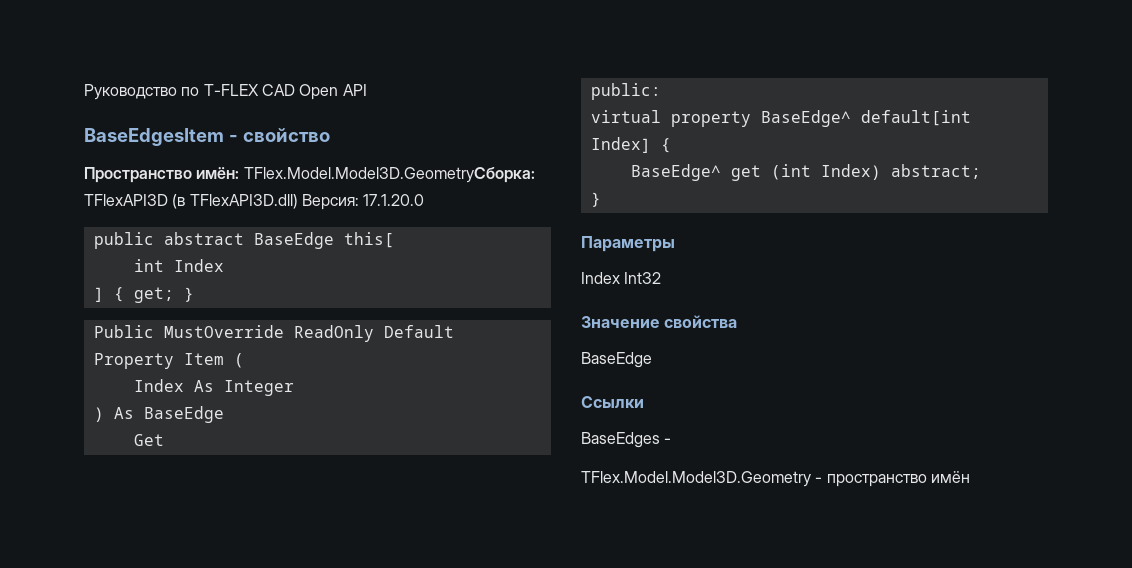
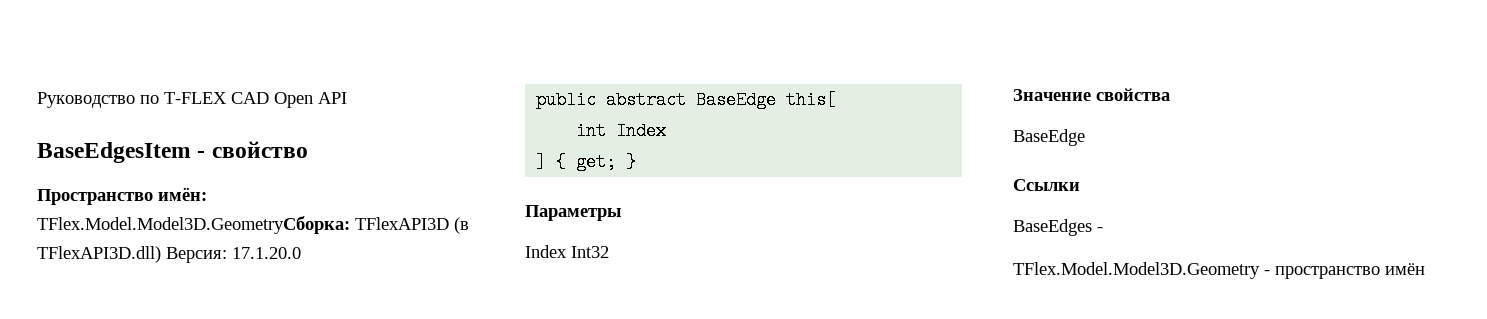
[93,325,454,342] [93,353,244,369] [133,379,294,396] [93,406,224,423] [133,434,164,446] [590,83,661,100] [590,110,971,127] [590,137,671,153] [630,164,981,181] [590,192,601,207] // Public MustOverride ReadOnly Default Property Item ( // Index As Integer // ) As BaseEdge // Get // public: // virtual property BaseEdge^ default[int Index] { // BaseEdge^ get (int Index) abstract; // } -> (637, 162) none

